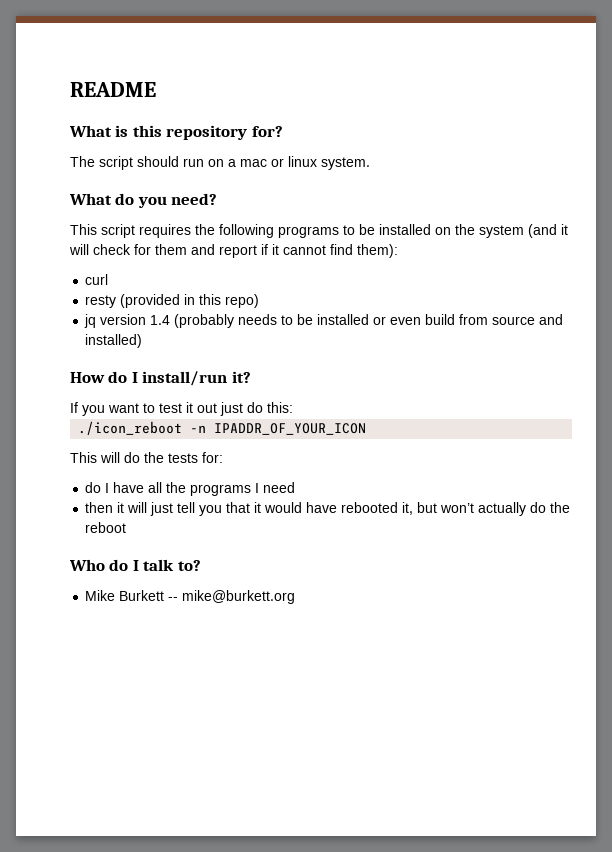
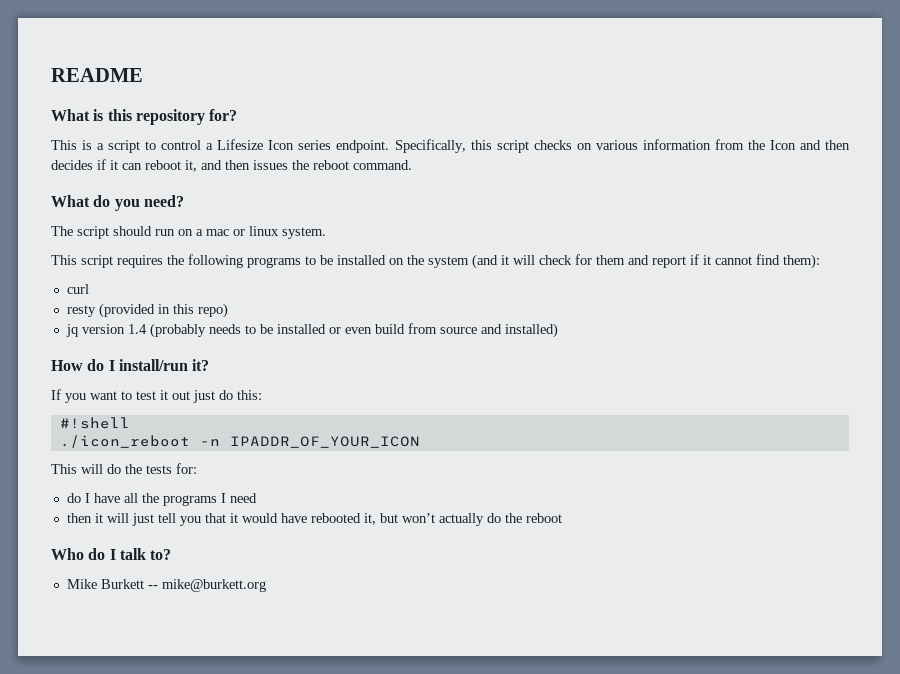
(283, 131) none -> [51,139,850,153] [51,159,412,172] [51,195,184,211] // This is a script to control a Lifesize Icon series endpoint. Specifically, this script checks on various information from the Icon and then decides if it can reboot it, and then issues the reboot command. // What do you need?
[69,193,218,208] // What do you need? -> (326, 233) none
(293, 407) none -> [59,417,130,429] // #!shell

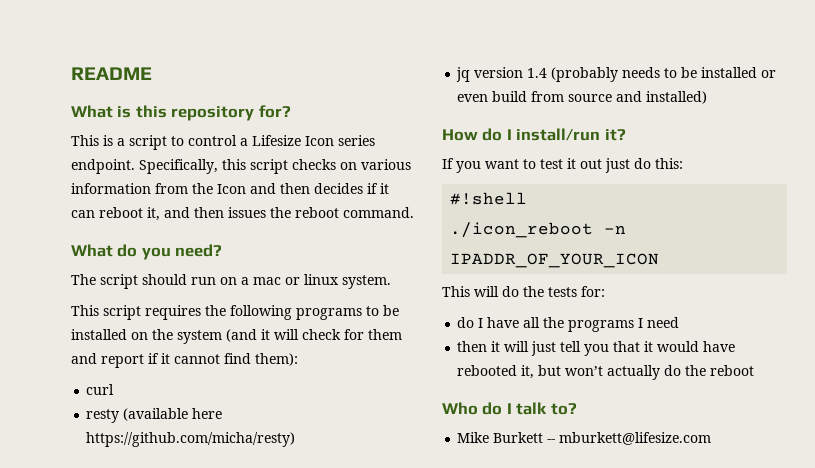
[98,303,228,318] (provided in this repo) -> [123,408,223,421] [86,432,296,447] (available here https://github.com/micha/resty)
[161,579,266,592] mike@burkett.org -> [559,432,712,445] mburkett@lifesize.com

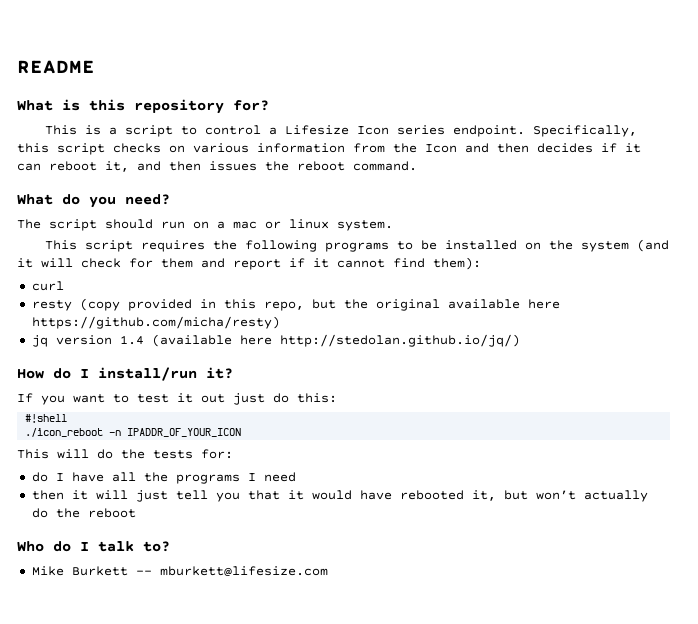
[123,408,189,421] (available -> [79,298,520,311] (copy provided in this repo, but the original available
[551,67,777,82] [457,91,708,104] (probably needs to be installed or even build from source and installed) -> [151,334,520,347] (available here http://stedolan.github.io/jq/)

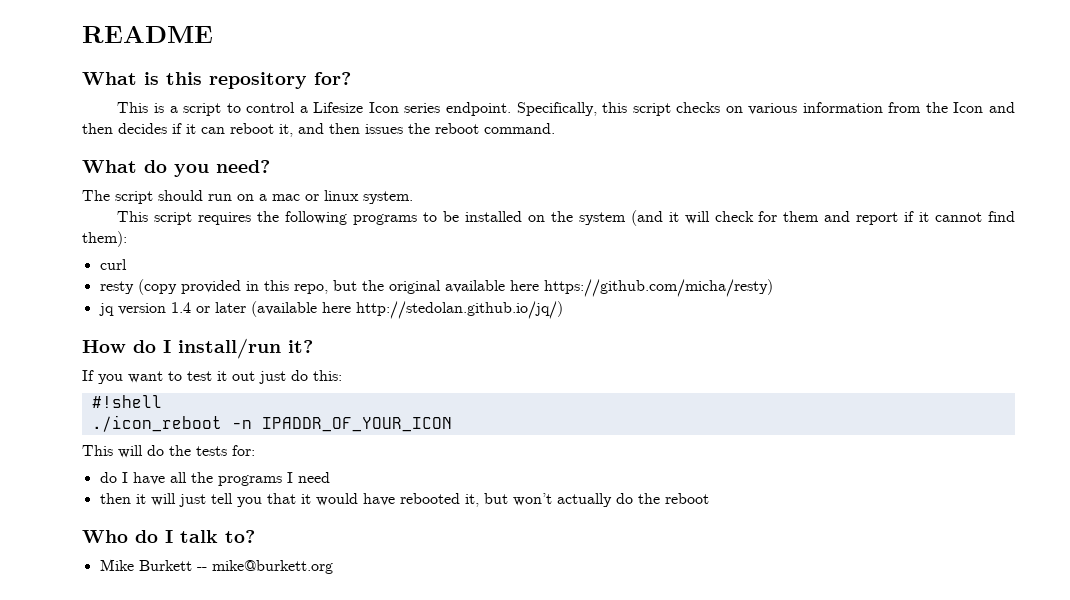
(144, 340) none -> [195,302,246,313] or later
[159,566,328,577] mburkett@lifesize.com -> [211,560,333,574] mike@burkett.org

